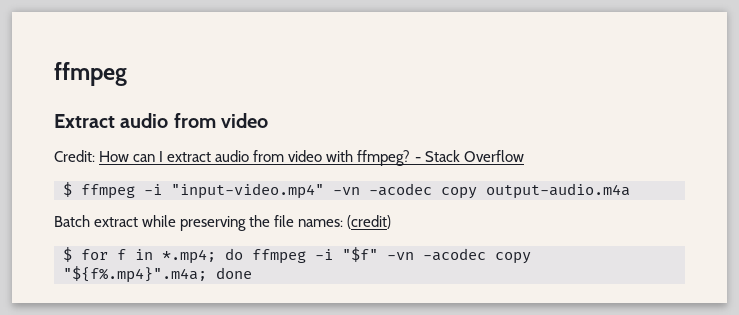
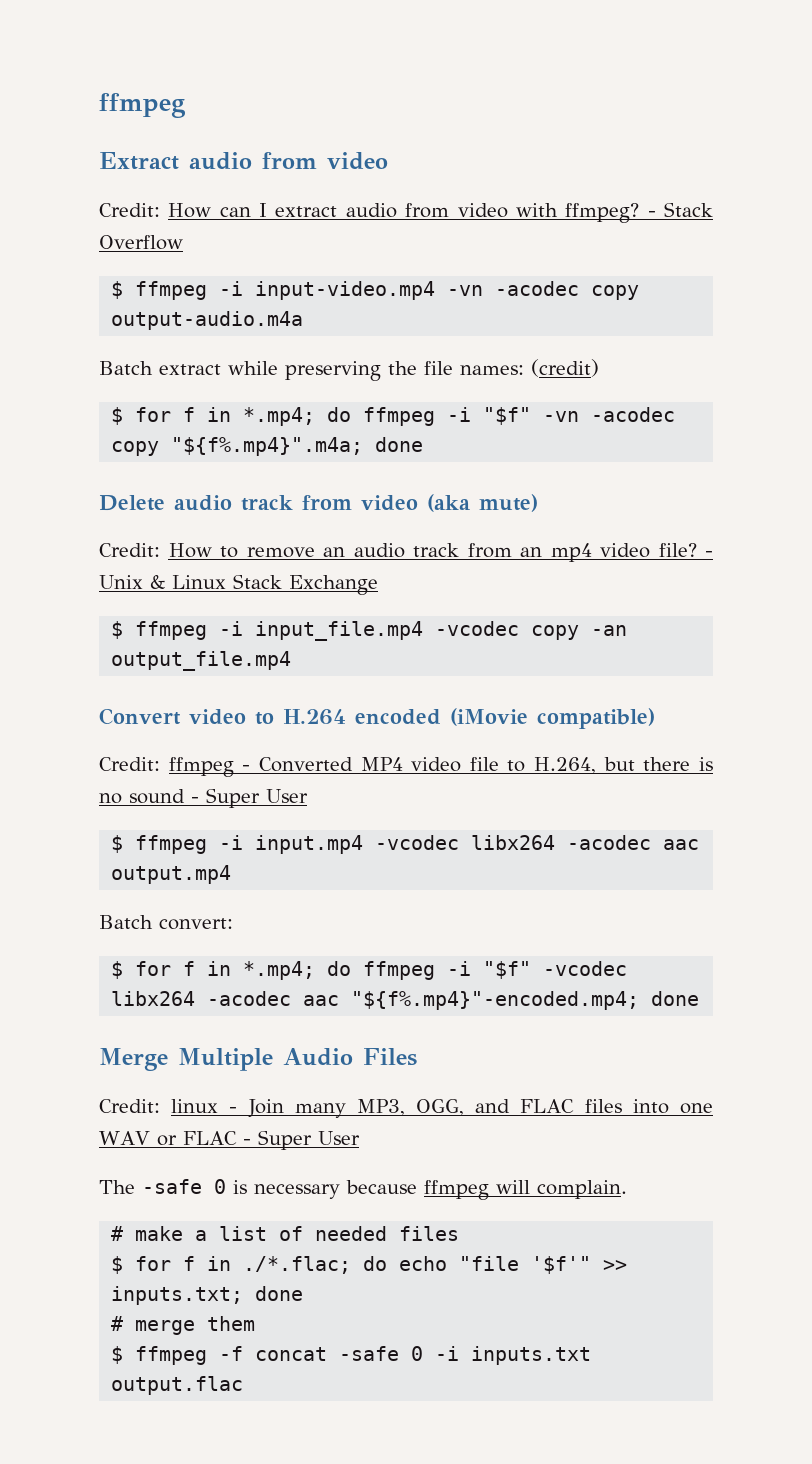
[171,183,324,199] "input-video.mp4" -> [255,281,436,300] input-video.mp4
(252, 273) none -> [99,494,538,512] [99,543,713,562] [99,574,378,595] [111,621,628,641] [111,651,292,671] [99,708,655,729] [99,757,713,777] [99,788,308,808] [111,835,700,854] [111,865,232,884] [99,915,233,930] [111,961,628,980] [111,991,700,1010] [99,1048,417,1071] [99,1099,713,1118] [99,1130,360,1150] [99,1179,627,1200] [111,1226,460,1241] [111,1256,628,1274] [111,1286,304,1305] [111,1316,256,1335] [111,1346,592,1365] [111,1376,244,1395] // Delete audio track from video (aka mute) // Credit: How to remove an audio track from an mp4 video file? - Unix & Linux Stack Exchange // $ ffmpeg -i input_file.mp4 -vcodec copy -an output_file.mp4 // Convert video to H.264 encoded (iMovie compatible) // Credit: ffmpeg - Converted MP4 video file to H.264, but there is no sound - Super User // $ ffmpeg -i input.mp4 -vcodec libx264 -acodec aac output.mp4 // Batch convert: // $ for f in *.mp4; do ffmpeg -i "$f" -vcodec libx264 -acodec aac "${f%.mp4}"-encoded.mp4; done // Merge Multiple Audio Files // Credit: linux - Join many MP3, OGG, and FLAC files into one WAV or FLAC - Super User // The -safe 0 is necessary because ffmpeg will complain. // # make a list of needed files // $ for f in ./*.flac; do echo "file '$f'" >> inputs.txt; done // # merge them // $ ffmpeg -f concat -safe 0 -i inputs.txt output.flac

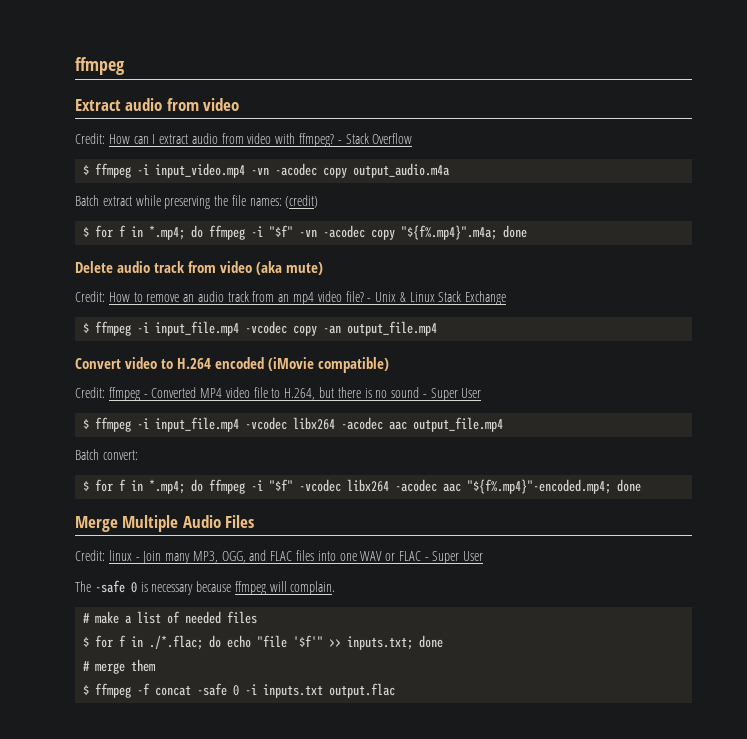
[255,281,640,300] [111,311,304,330] input-video.mp4 -vn -acodec copy output-audio.m4a -> [155,163,451,178] input_video.mp4 -vn -acodec copy output_audio.m4a
[255,835,700,854] [111,865,232,884] input.mp4 -vcodec libx264 -acodec aac output.mp4 -> [155,417,504,432] input_file.mp4 -vcodec libx264 -acodec aac output_file.mp4

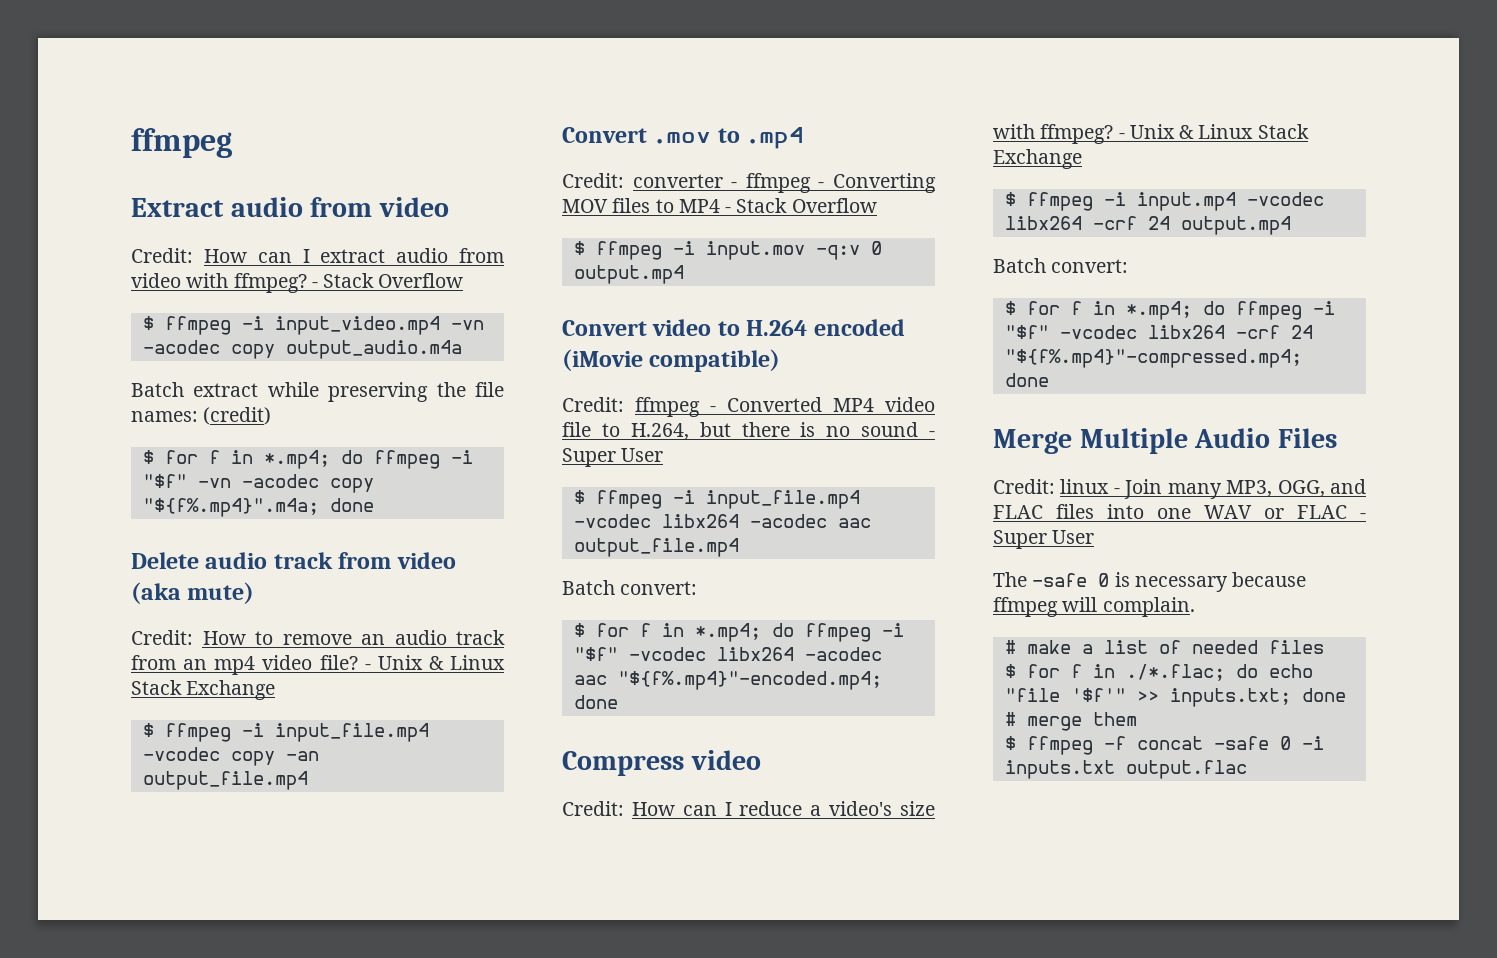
(438, 328) none -> [562,127,805,149] [562,173,936,193] [562,198,877,213] [573,241,882,260] [573,265,684,284] // Convert .mov to .mp4 // Credit: converter - ffmpeg - Converting MOV files to MP4 - Stack Overflow // $ ffmpeg -i input.mov -q:v 0 output.mp4
(642, 485) none -> [562,750,761,776] [562,801,935,816] [993,124,1309,144] [993,149,1082,169] [1004,192,1324,211] [1004,216,1291,235] [993,258,1129,273] [1004,301,1335,320] [1004,325,1313,339] [1004,349,1302,368] [1004,373,1049,387] // Compress video // Credit: How can I reduce a video's size with ffmpeg? - Unix & Linux Stack Exchange // $ ffmpeg -i input.mp4 -vcodec libx264 -crf 24 output.mp4 // Batch convert: // $ for f in *.mp4; do ffmpeg -i "$f" -vcodec libx264 -crf 24 "${f%.mp4}"-compressed.mp4; done

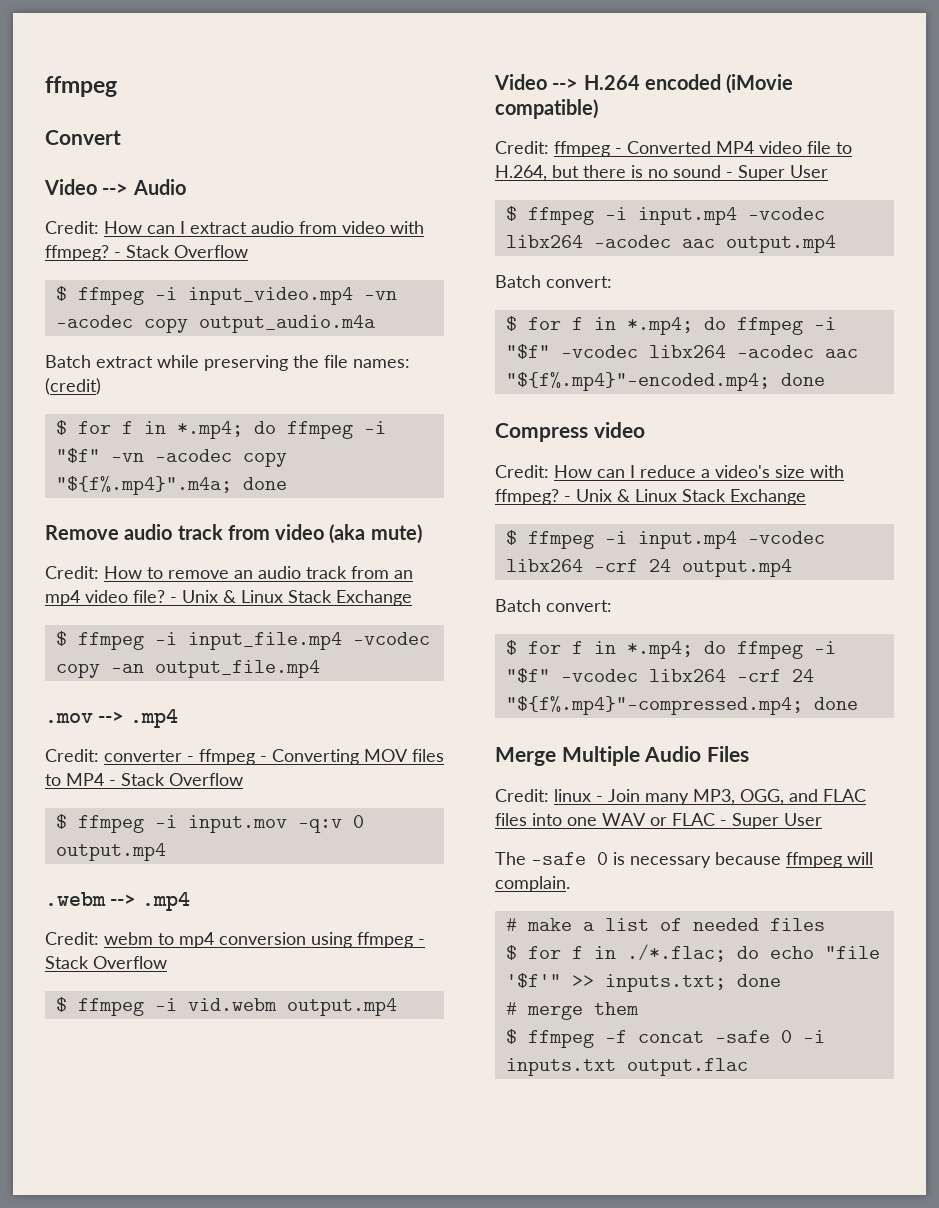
[131,197,449,217] Extract audio from video -> [45,130,121,145] [44,179,186,195] Convert // Video --> Audio
[131,552,199,569] Delete -> [45,525,119,540] Remove
[562,127,740,144] Convert .mov to -> [45,711,125,723] .mov -->
[562,319,740,336] Convert video to -> [45,892,190,911] [45,932,425,948] [45,956,167,969] [55,997,397,1016] [494,74,579,90] .webm --> .mp4 // Credit: webm to mp4 conversion using ffmpeg - Stack Overflow // $ ffmpeg -i vid.webm output.mp4 // Video -->
[705,490,860,509] [573,514,871,528] [573,538,739,557] input_file.mp4 -vcodec libx264 -acodec aac output_file.mp4 -> [637,207,825,225] [505,235,836,253] input.mp4 -vcodec libx264 -acodec aac output.mp4

